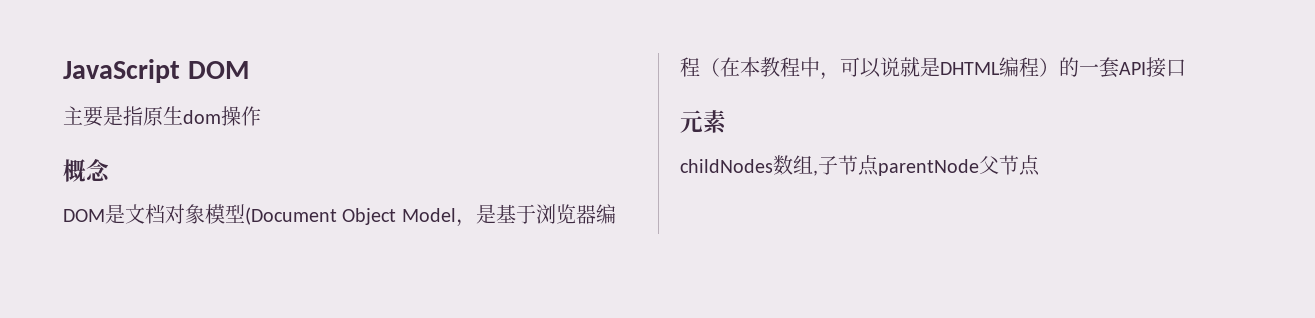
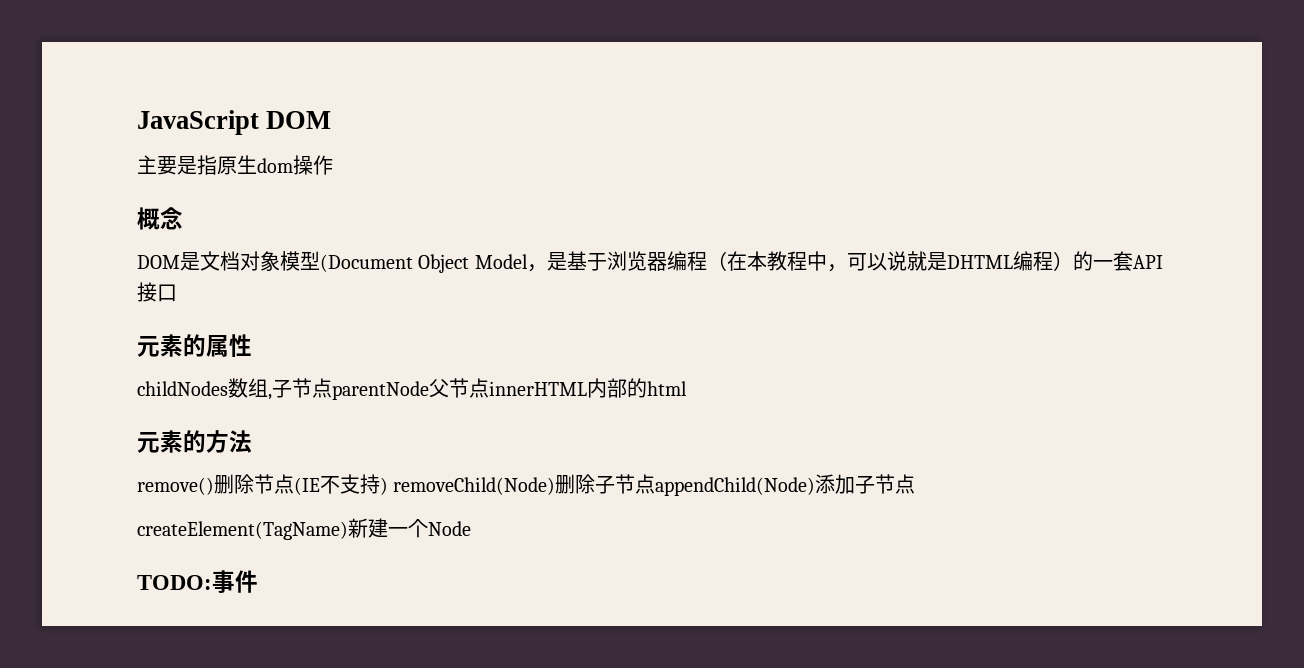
(726, 121) none -> [183,334,252,357] 的属性
(1040, 165) none -> [489,378,687,398] [137,430,252,453] [137,474,916,496] [137,518,471,540] [137,570,258,593] innerHTML内部的html // 元素的方法 // remove()删除节点(IE不支持) removeChild(Node)删除子节点appendChild(Node)添加子节点 // createElement(TagName)新建一个Node // TODO:事件

